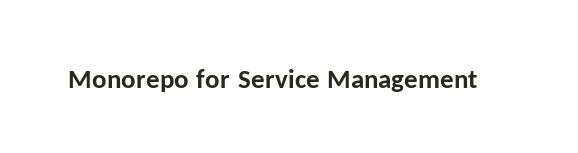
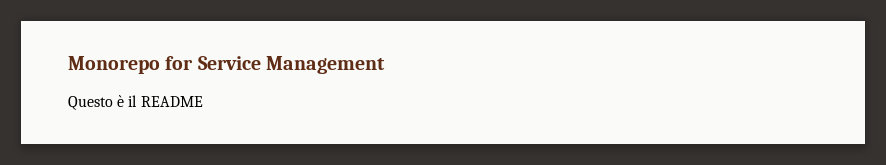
(477, 81) none -> [68,95,203,110] // Questo è il README

